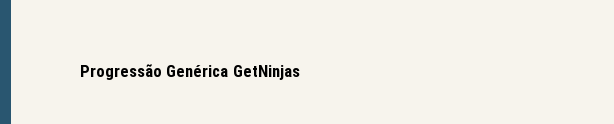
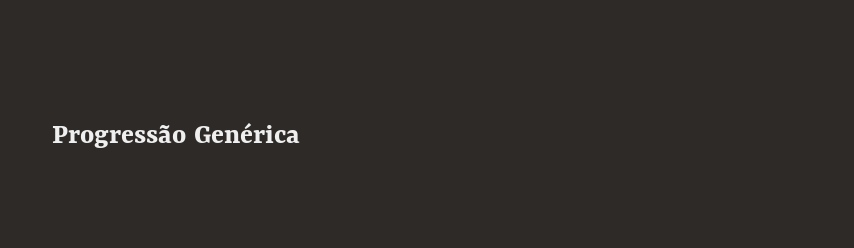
[232,65,300,80] GetNinjas -> (301, 132) none

